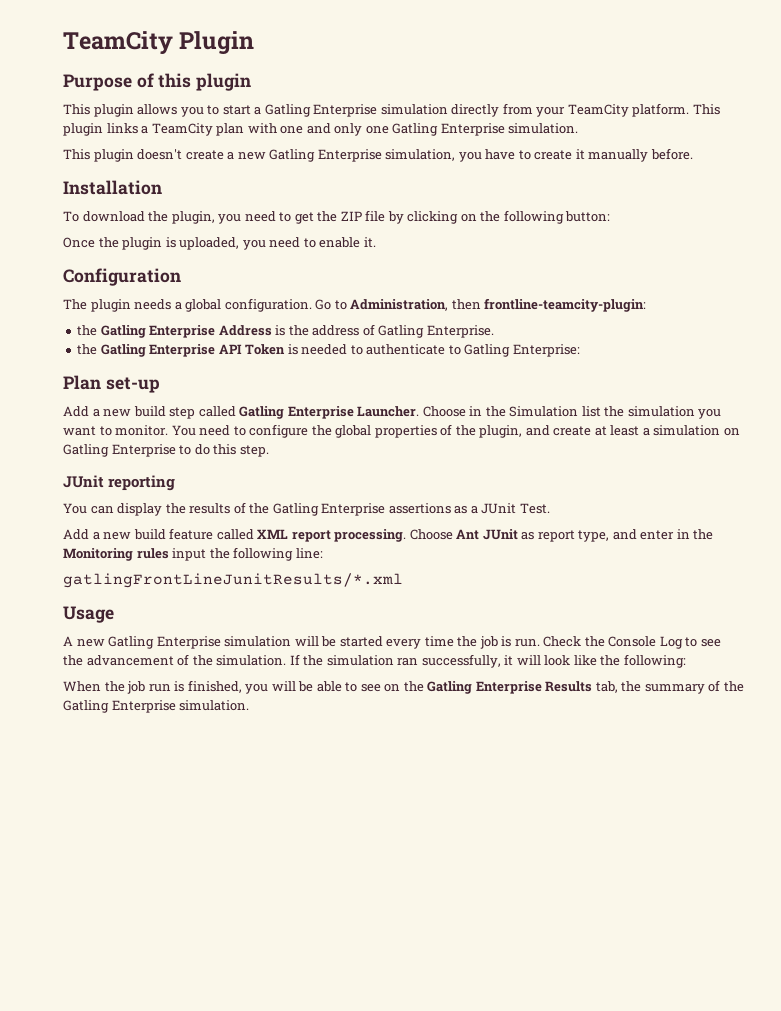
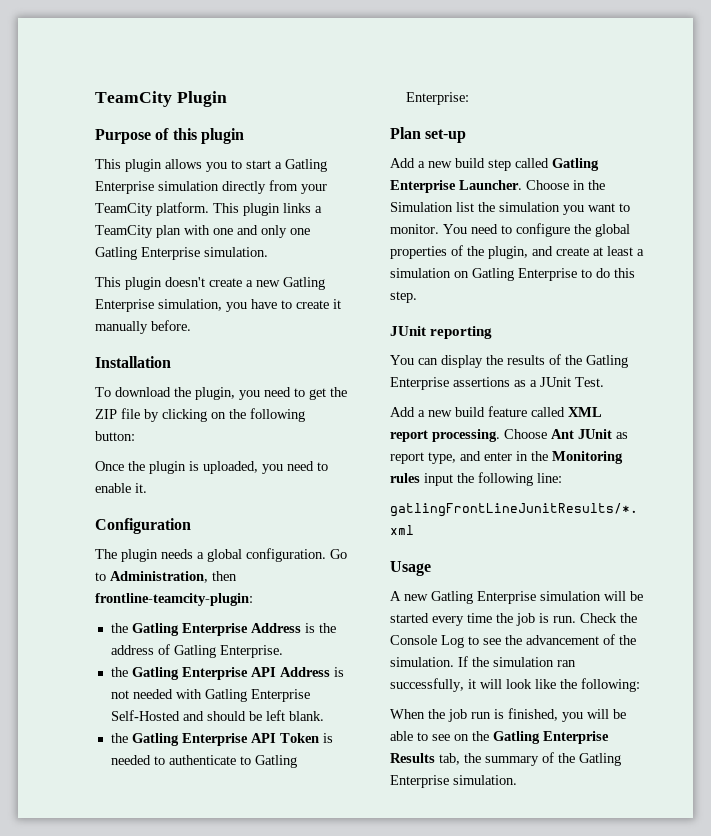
(494, 331) none -> [110,667,344,680] [110,689,310,702] [110,710,324,721] // the Gatling Enterprise API Address is not needed with Gatling Enterprise Self-Hosted and should be left blank.

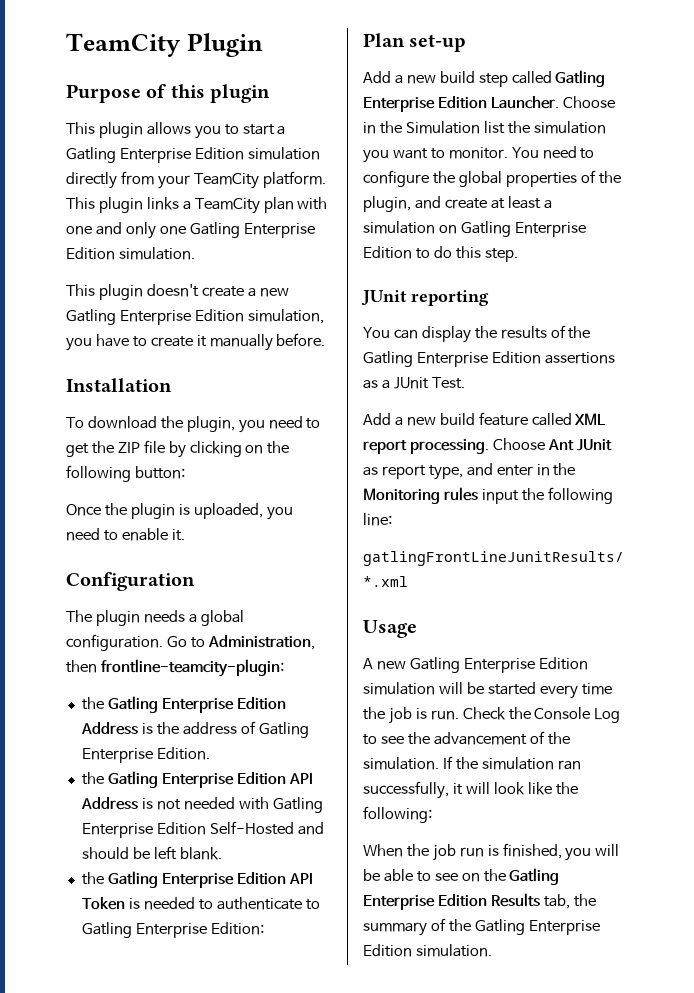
(154, 187) none -> [194,147,244,160] Edition
(200, 253) none -> [66,247,115,260] Edition
(154, 305) none -> [194,309,244,322] Edition
(248, 629) none -> [236,697,286,710] Edition
[219,645,283,658] [110,667,248,680] Enterprise. // the Gatling Enterprise -> [81,747,210,763] [81,771,286,788] Enterprise Edition. // the Gatling Enterprise Edition
(310, 695) none -> [156,822,206,835] Edition
(248, 739) none -> [236,872,286,885] Edition
[405,92,469,105] Enterprise: -> [135,922,264,938] Enterprise Edition:
(456, 186) none -> [437,96,487,109] Edition
(577, 274) none -> [363,246,412,259] Edition
(449, 383) none -> [491,351,541,364] Edition
(536, 597) none -> [538,657,588,670] Edition
(609, 737) none -> [437,894,487,907] Edition
(449, 781) none -> [363,944,412,957] Edition

